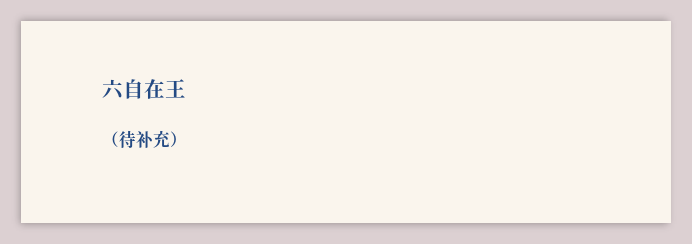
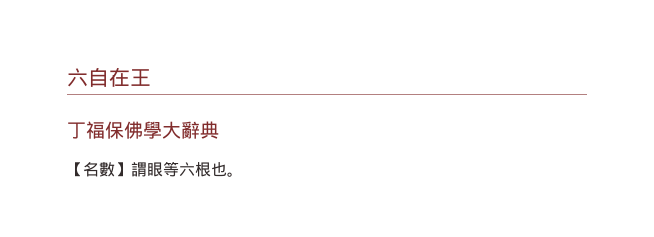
[102,130,187,148] （待补充） -> [67,121,219,139] [67,161,243,177] 丁福保佛學大辭典 // 【名數】謂眼等六根也。

